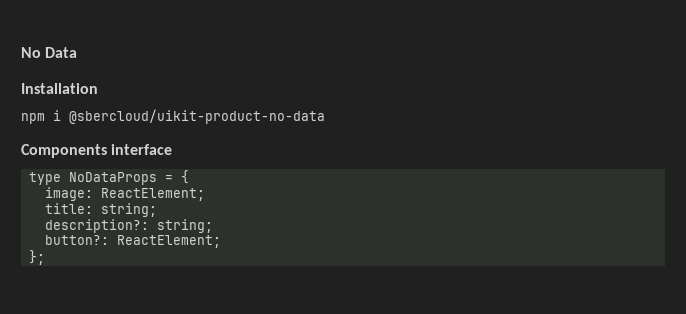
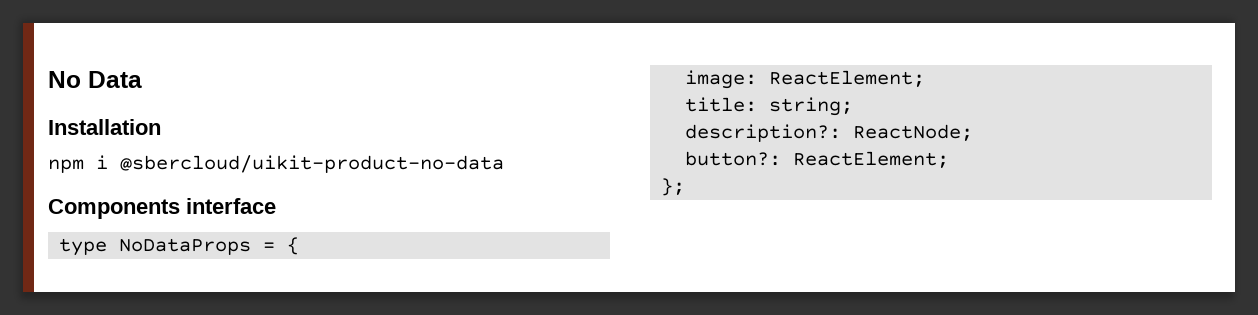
[157,219,214,233] string; -> [852,124,973,141] ReactNode;

